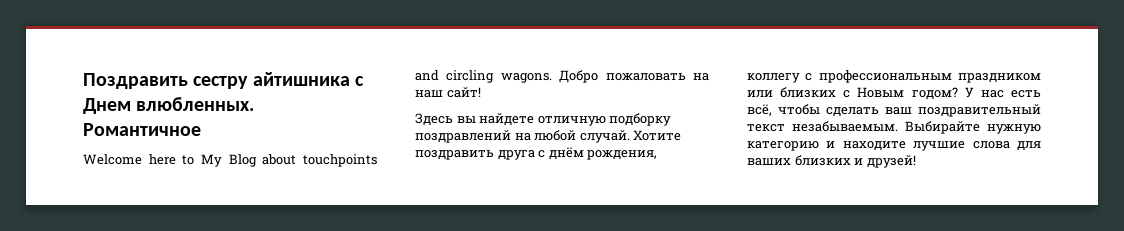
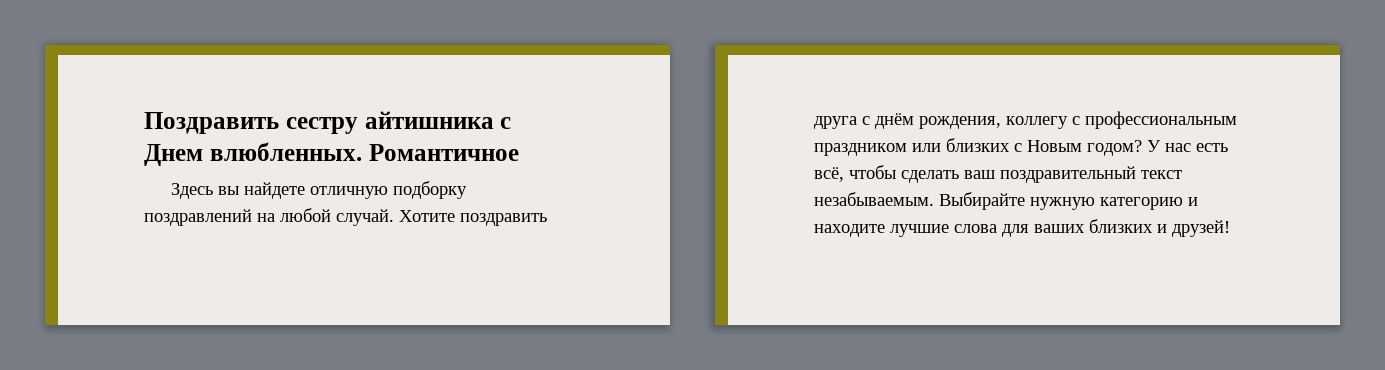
[83,154,377,167] [415,70,709,83] [415,87,481,98] // Welcome here to My Blog about touchpoints and circling wagons. Добро пожаловать на наш сайт! -> (519, 152) none

